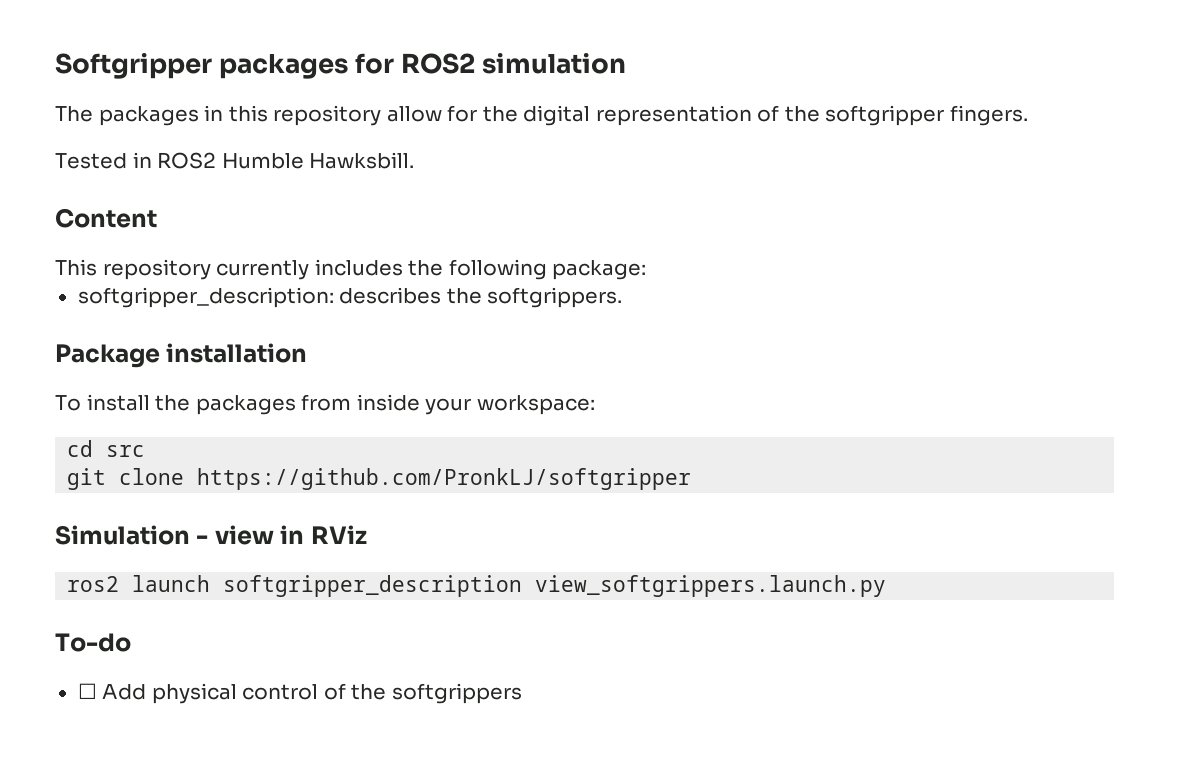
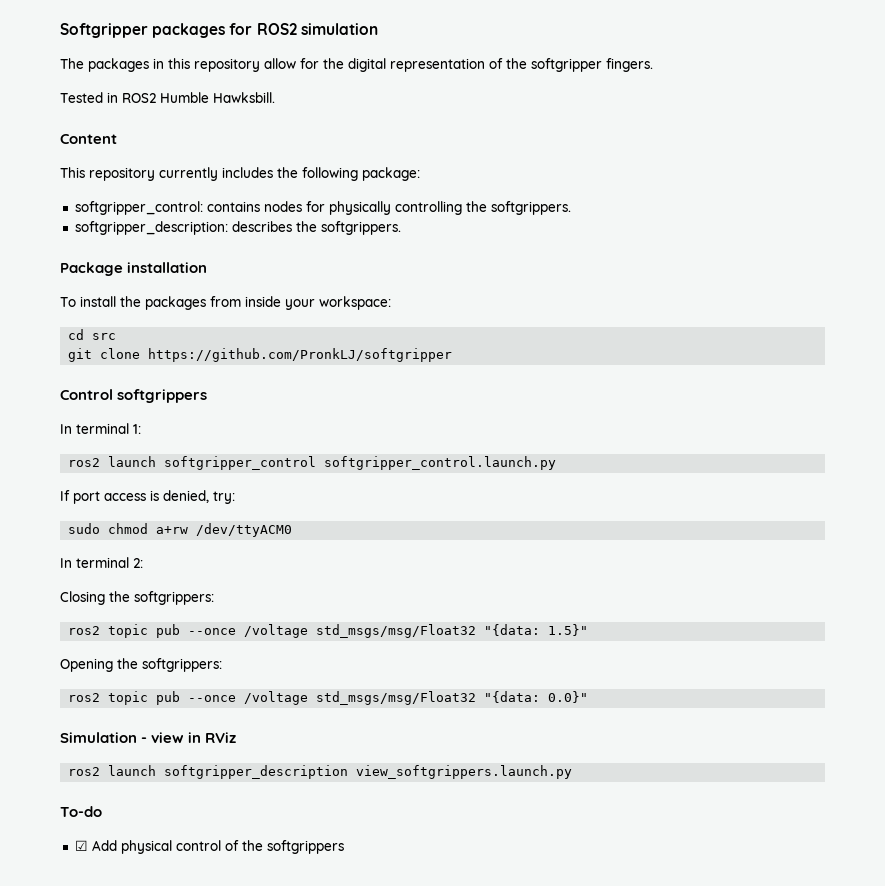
(647, 270) none -> [74,201,571,215] // softgripper_control: contains nodes for physically controlling the softgrippers.
(692, 479) none -> [60,389,208,403] [60,423,141,434] [68,456,557,470] [60,490,235,504] [68,523,293,537] [60,557,143,568] [60,591,214,605] [68,624,589,638] [60,658,222,672] [68,691,589,705] // Control softgrippers // In terminal 1: // ros2 launch softgripper_control softgripper_control.launch.py // If port access is denied, try: // sudo chmod a+rw /dev/ttyACM0 // In terminal 2: // Closing the softgrippers: // ros2 topic pub --once /voltage std_msgs/msg/Float32 "{data: 1.5}" // Opening the softgrippers: // ros2 topic pub --once /voltage std_msgs/msg/Float32 "{data: 0.0}"
[77,683,97,699] ☐ -> [74,840,88,851] ☑

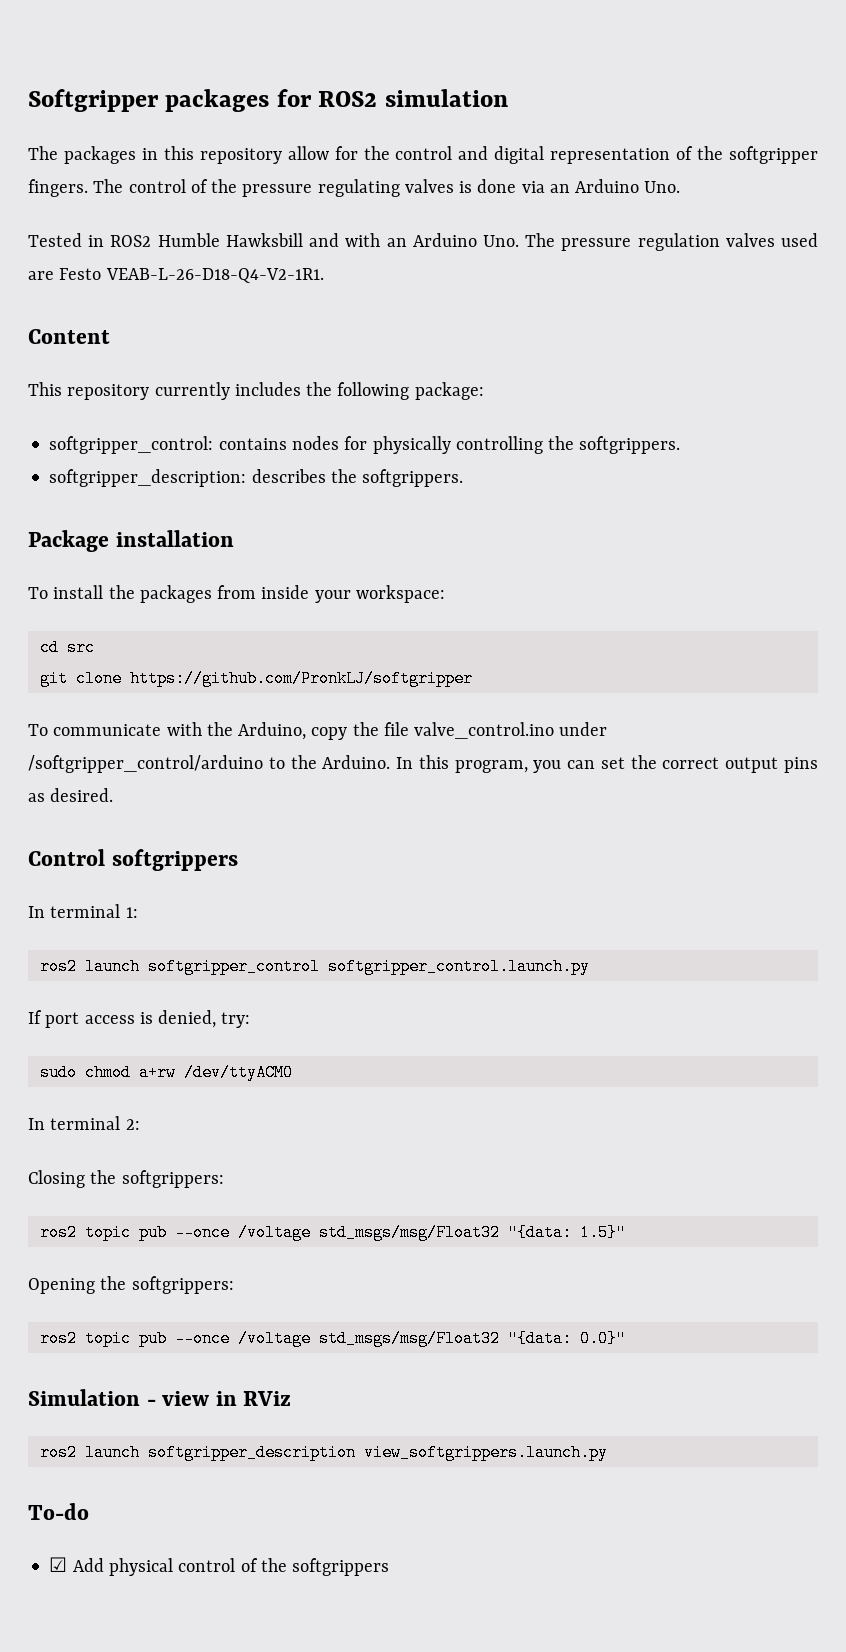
(344, 63) none -> [395,146,489,160] control and
[60,92,275,103] // Tested in ROS2 Humble Hawksbill. -> [93,179,681,197] [28,233,818,251] [28,268,324,283] The control of the pressure regulating valves is done via an Arduino Uno. // Tested in ROS2 Humble Hawksbill and with an Arduino Uno. The pressure regulation valves used are Festo VEAB-L-26-D18-Q4-V2-1R1.
(453, 355) none -> [28,722,608,740] [28,755,818,773] [28,788,114,802] // To communicate with the Arduino, copy the file valve_control.ino under /softgripper_control/arduino to the Arduino. In this program, you can set the correct output pins as desired.

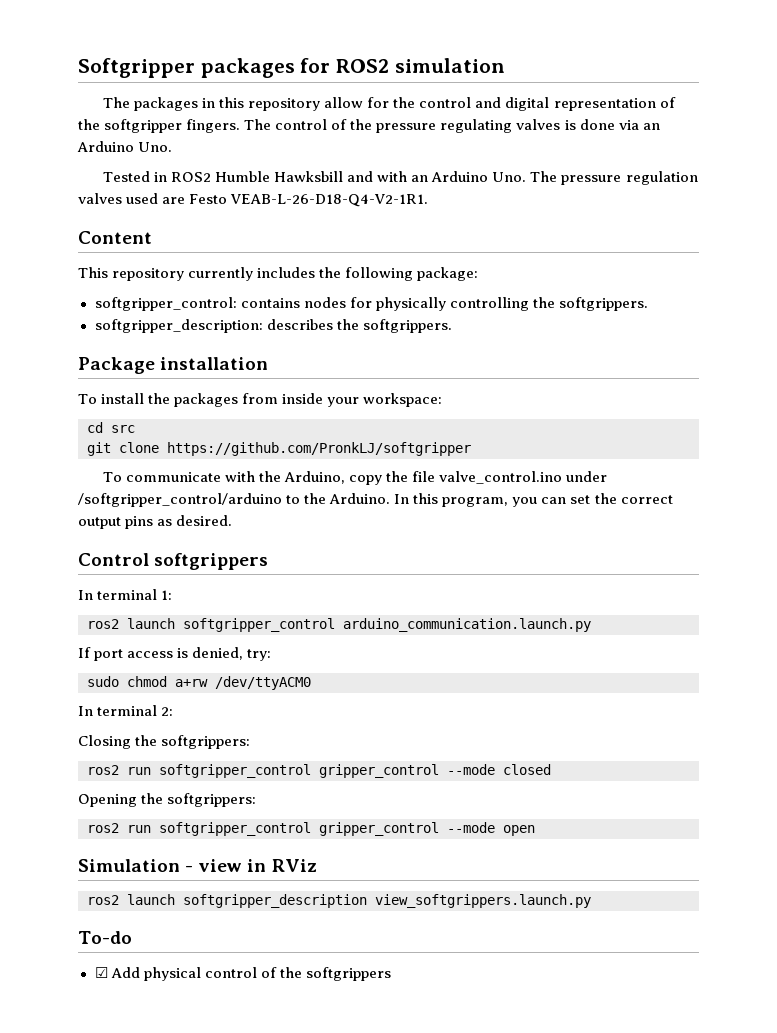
[327,958,590,975] softgripper_control.launch.py -> [343,618,591,632] arduino_communication.launch.py
[84,1224,626,1241] [28,1276,234,1294] [39,1330,626,1347] topic pub --once /voltage std_msgs/msg/Float32 "{data: 1.5}" // Opening the softgrippers: // ros2 topic pub --once /voltage std_msgs/msg/Float32 "{data: 0.0}" -> [127,764,551,778] [78,793,257,807] [87,822,535,836] run softgripper_control gripper_control --mode closed // Opening the softgrippers: // ros2 run softgripper_control gripper_control --mode open

